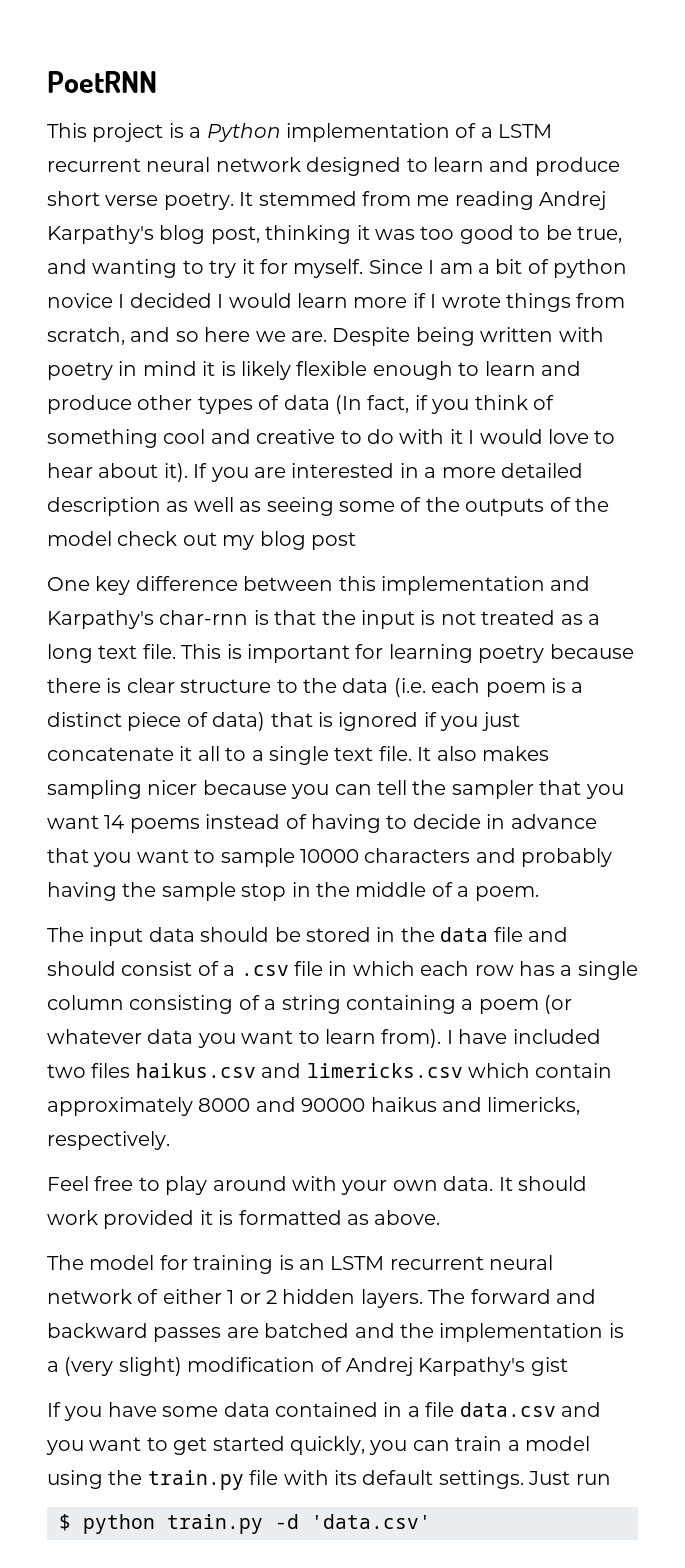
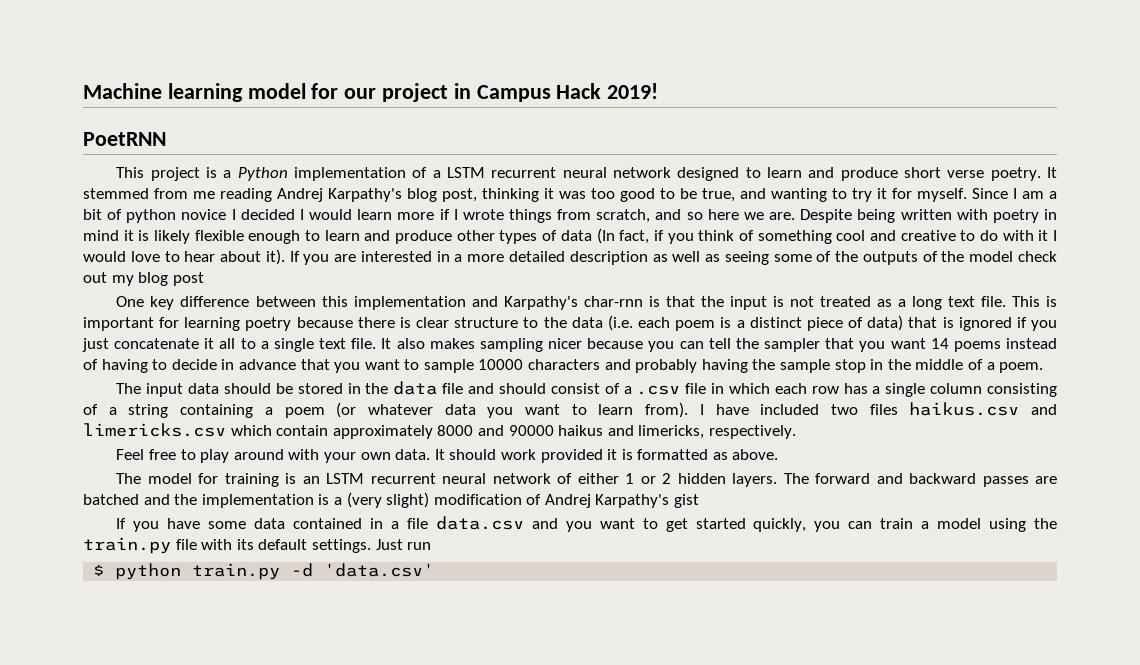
(47, 82) none -> [83,83,659,102] Machine learning model for our project in Campus Hack 2019! //

